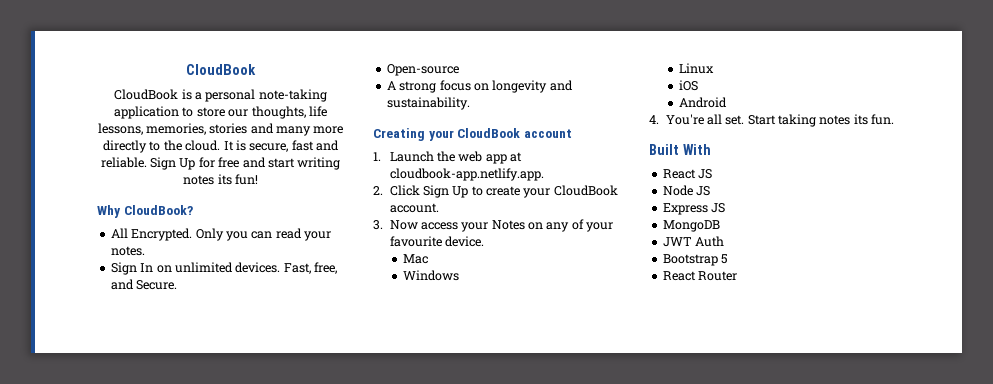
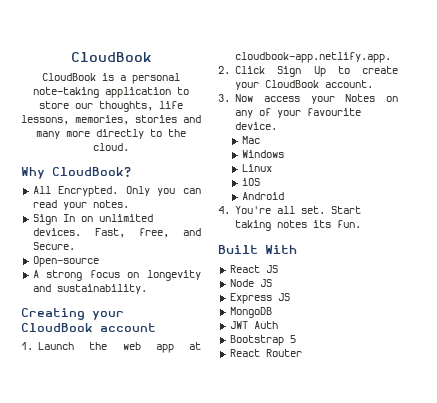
[223,140,339,152] [100,157,341,170] [183,174,258,185] It is secure, fast and reliable. Sign Up for free and start writing notes its fun! -> (129, 147) none

